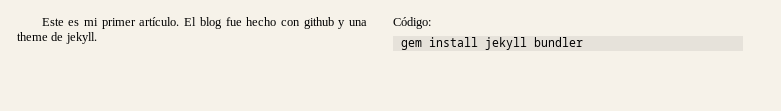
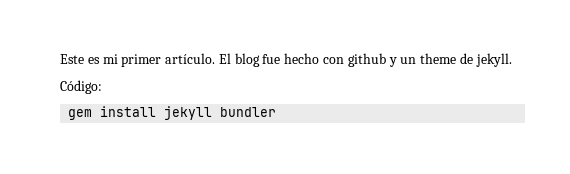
[348,20,367,26] una -> [400,57,417,64] un

